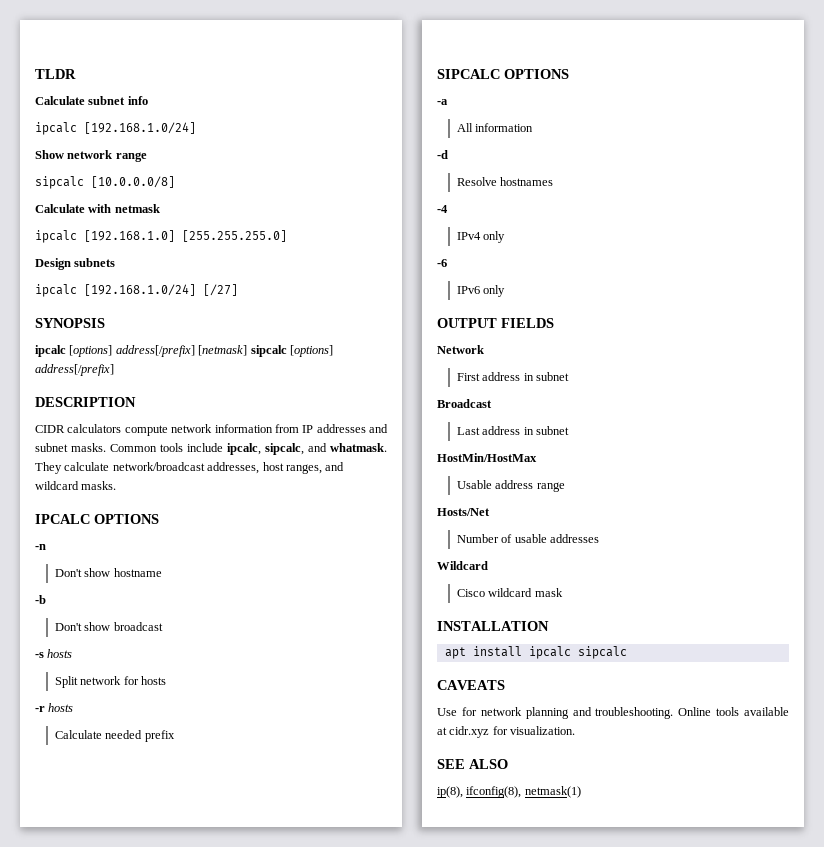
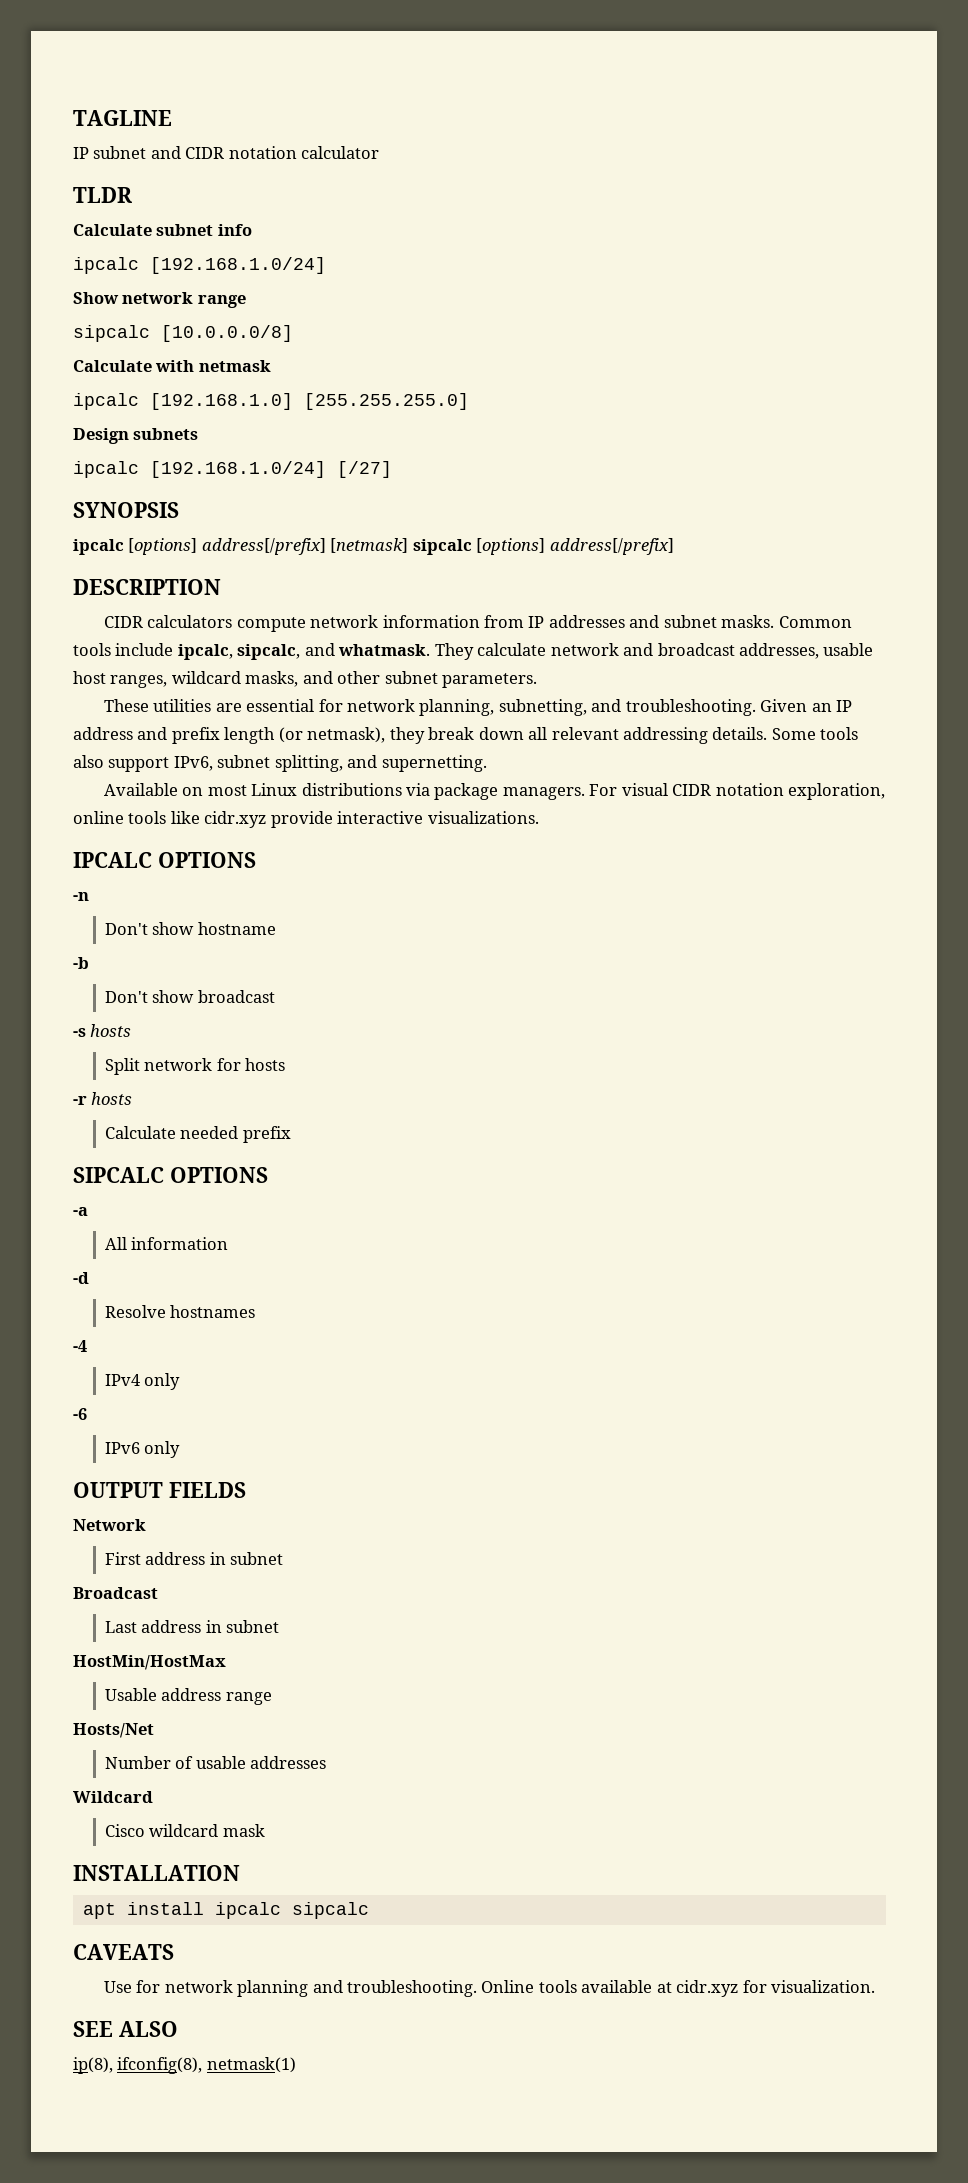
(35, 74) none -> [73,110,172,126] [73,146,380,159] TAGLINE // IP subnet and CIDR notation calculator //
[112,462,345,474] [35,481,117,490] network/broadcast addresses, host ranges, and wildcard masks. -> [550,643,874,659] [73,671,538,688] [103,699,853,716] [73,727,859,744] [73,755,487,772] [103,783,886,800] [73,811,539,828] network and broadcast addresses, usable host ranges, wildcard masks, and other subnet parameters. // These utilities are essential for network planning, subnetting, and troubleshooting. Given an IP address and prefix length (or netmask), they break down all relevant addressing details. Some tools also support IPv6, subnet splitting, and supernetting. // Available on most Linux distributions via package managers. For visual CIDR notation exploration, online tools like cidr.xyz provide interactive visualizations.

